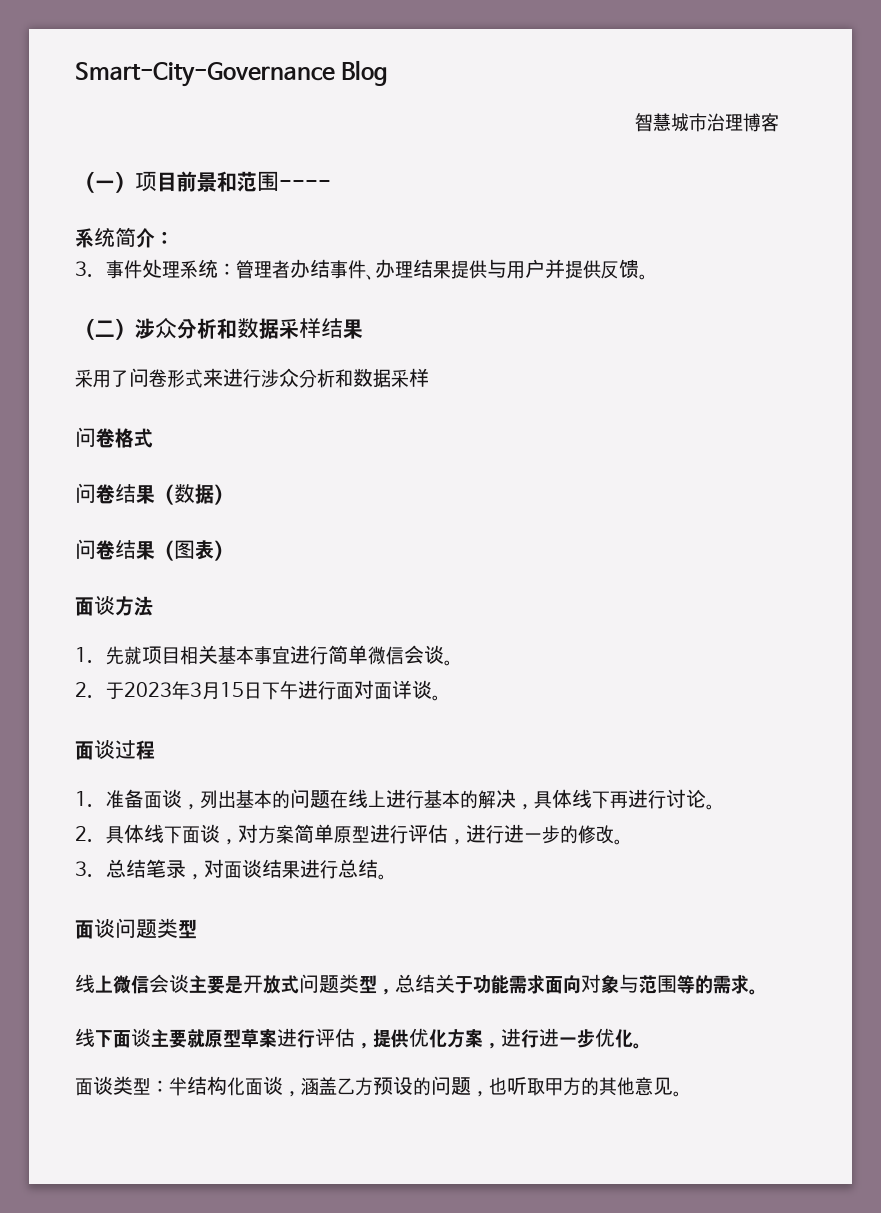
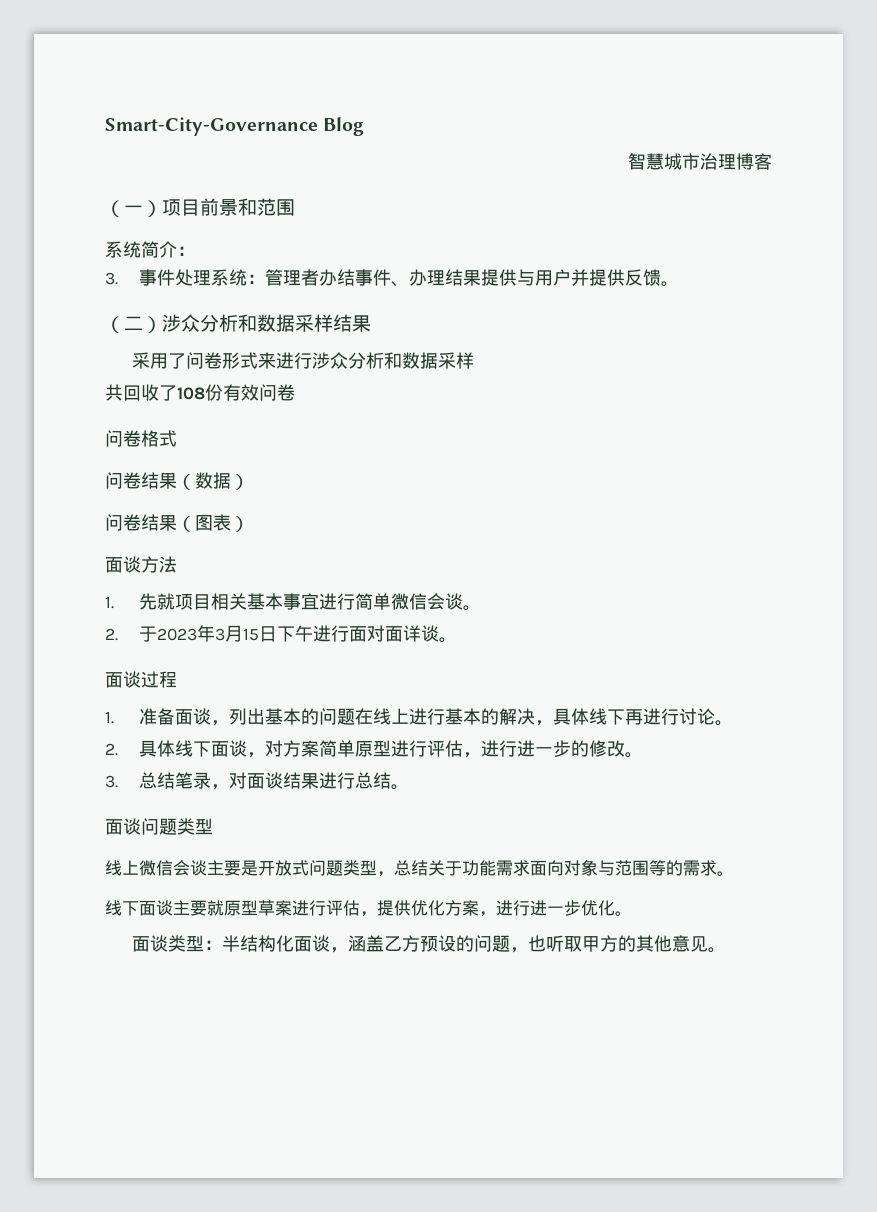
[279,180,331,189] ---- -> (295, 207) none
(429, 377) none -> [105,384,295,401] // 共回收了108份有效问卷

